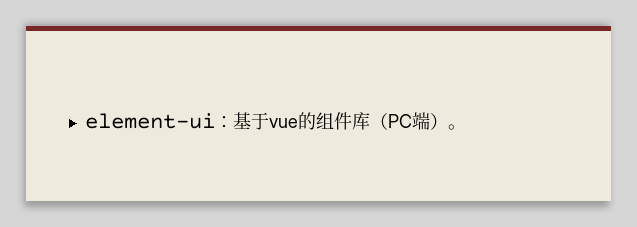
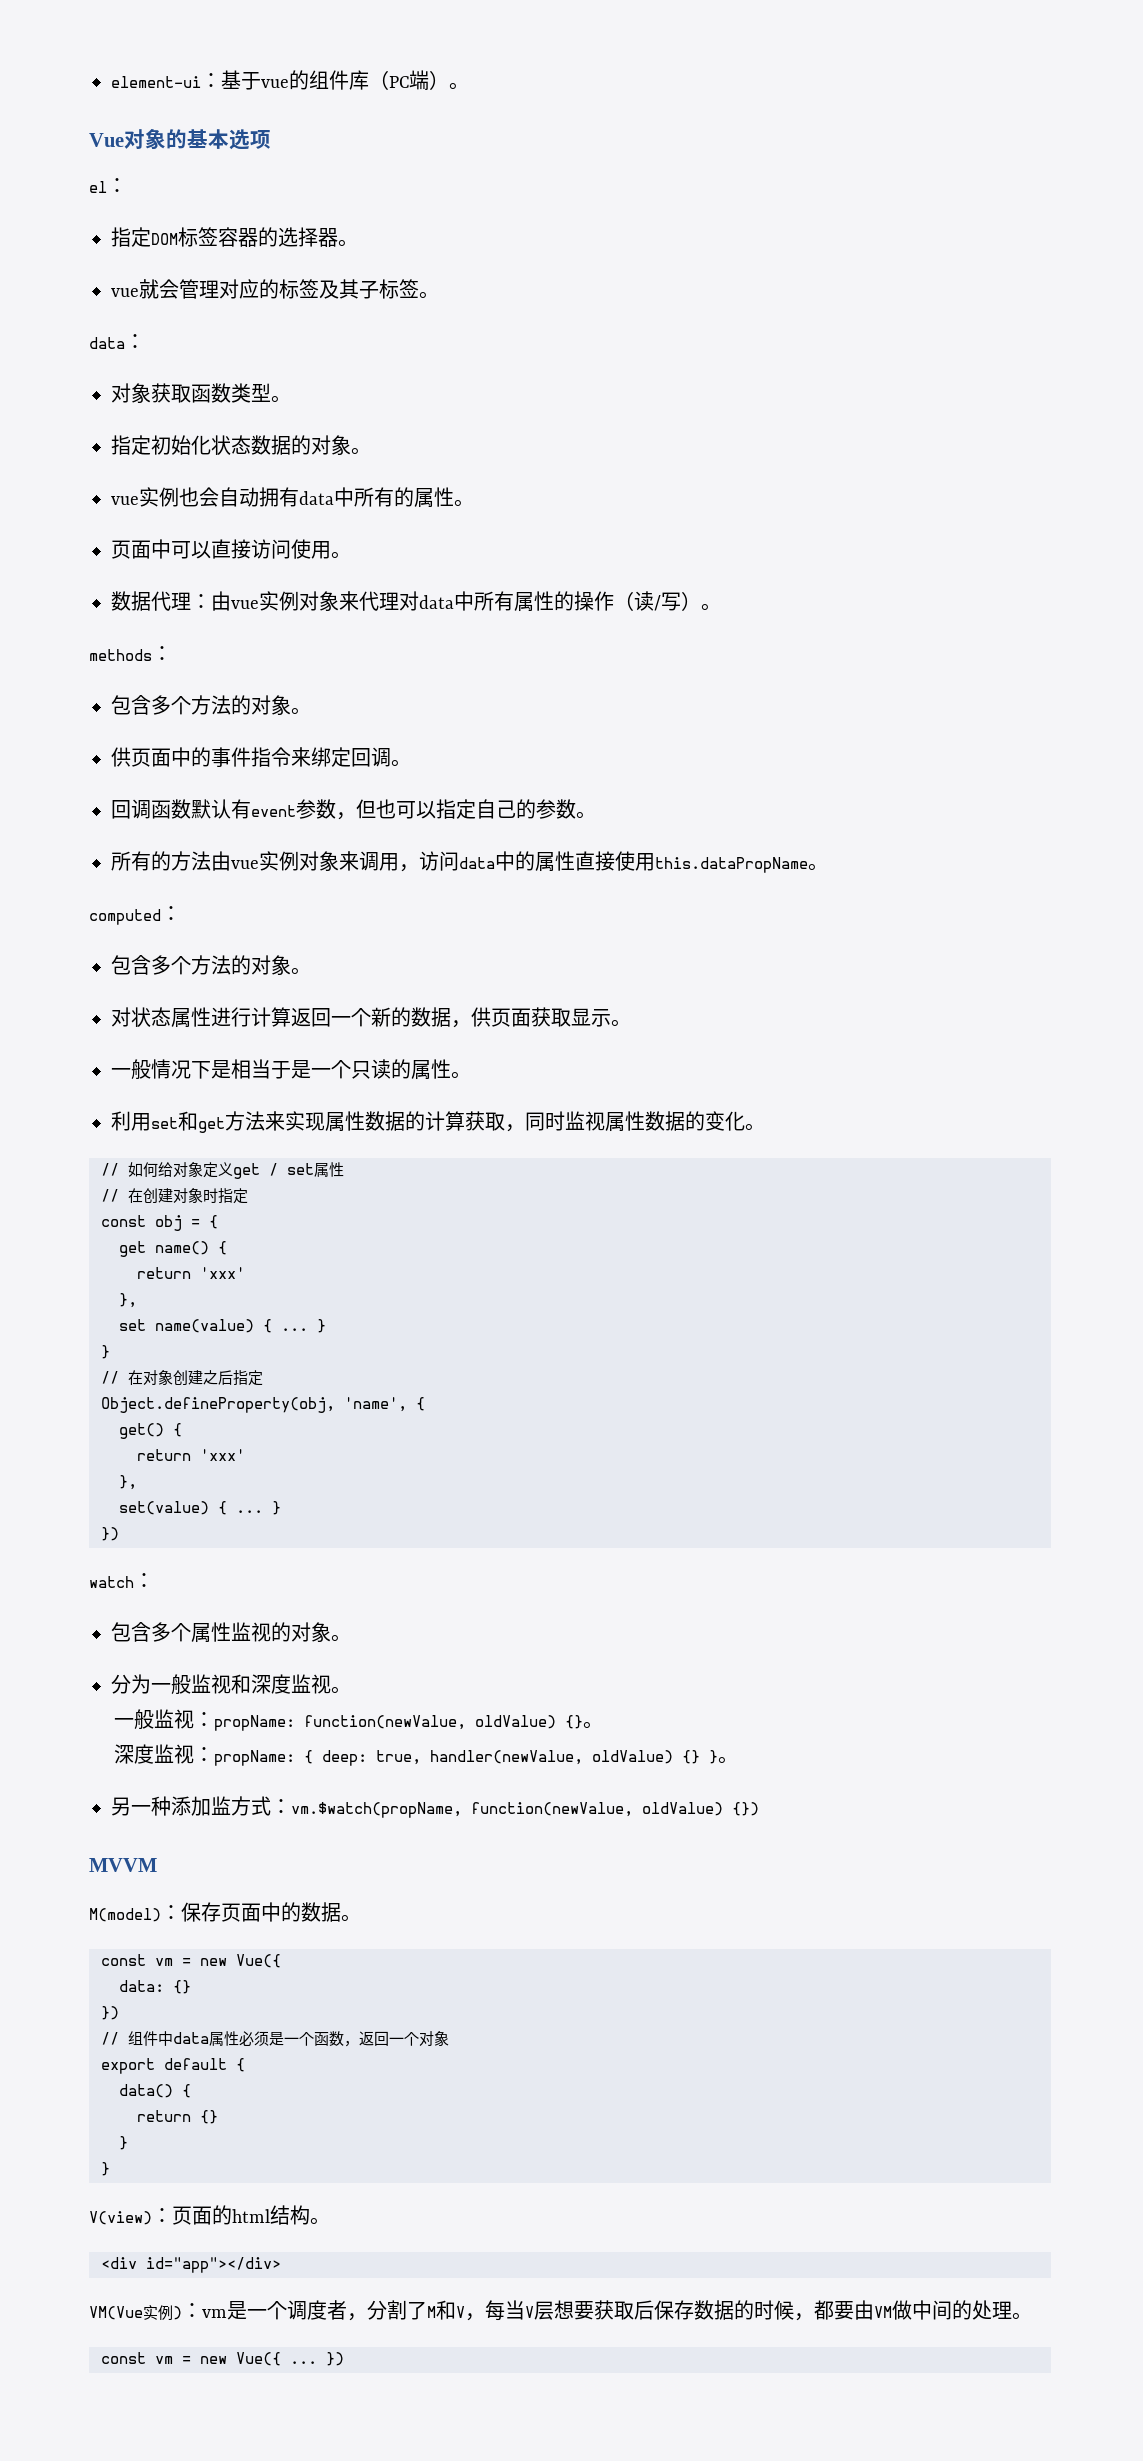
(466, 127) none -> [89,128,271,150] [89,178,127,193] [111,227,358,247] [111,279,439,299] [89,334,145,349] [111,383,291,403] [111,435,371,455] [111,487,474,508] [111,539,351,559] [111,591,721,612] [89,646,172,661] [111,695,311,715] [111,747,411,767] [111,799,596,820] [111,851,828,873] [89,906,181,925] [111,955,311,975] [111,1007,631,1028] [111,1059,471,1080] [111,1111,765,1133] [101,1162,344,1179] [101,1188,248,1204] [101,1215,218,1231] [119,1241,227,1257] [137,1267,245,1279] [119,1293,137,1308] [119,1319,326,1333] [101,1345,110,1359] [101,1370,263,1386] [101,1397,425,1413] [119,1423,182,1439] [137,1449,245,1461] [119,1475,137,1490] [119,1501,281,1515] [101,1527,119,1541] [89,1573,154,1588] [111,1622,351,1643] [111,1674,351,1694] [113,1709,603,1731] [113,1744,738,1766] [111,1796,759,1818] [89,1858,157,1872] [89,1902,361,1922] [101,1954,281,1968] [119,1980,191,1994] [101,2006,119,2020] [101,2031,449,2047] [101,2058,245,2074] [119,2084,191,2098] [137,2110,218,2124] [119,2136,128,2150] [101,2162,110,2176] [89,2205,330,2225] [101,2257,281,2273] [89,2300,1032,2321] [101,2352,344,2366] // Vue对象的基本选项 // el： // 指定DOM标签容器的选择器。 // vue就会管理对应的标签及其子标签。 // data： // 对象获取函数类型。 // 指定初始化状态数据的对象。 // vue实例也会自动拥有data中所有的属性。 // 页面中可以直接访问使用。 // 数据代理：由vue实例对象来代理对data中所有属性的操作（读/写）。 // methods： // 包含多个方法的对象。 // 供页面中的事件指令来绑定回调。 // 回调函数默认有event参数，但也可以指定自己的参数。 // 所有的方法由vue实例对象来调用，访问data中的属性直接使用this.dataPropName。 // computed： // 包含多个方法的对象。 // 对状态属性进行计算返回一个新的数据，供页面获取显示。 // 一般情况下是相当于是一个只读的属性。 // 利用set和get方法来实现属性数据的计算获取，同时监视属性数据的变化。 // // 如何给对象定义get / set属性 // // 在创建对象时指定 // const obj = { // get name() { // return 'xxx' // }, // set name(value) { ... } // } // // 在对象创建之后指定 // Object.defineProperty(obj, 'name', { // get() { // return 'xxx' // }, // set(value) { ... } // }) // watch： // 包含多个属性监视的对象。 // 分为一般监视和深度监视。 // 一般监视：propName: function(newValue, oldValue) {}。 // 深度监视：propName: { deep: true, handler(newValue, oldValue) {} }。 // 另一种添加监方式：vm.$watch(propName, function(newValue, oldValue) {}) // MVVM // M(model)：保存页面中的数据。 // const vm = new Vue({ // data: {} // }) // // 组件中data属性必须是一个函数，返回一个对象 // export default { // data() { // return {} // } // } // V(view)：页面的html结构。 // <div id="app"></div> // VM(Vue实例)：vm是一个调度者，分割了M和V，每当V层想要获取后保存数据的时候，都要由VM做中间的处理。 // const vm = new Vue({ ... })

